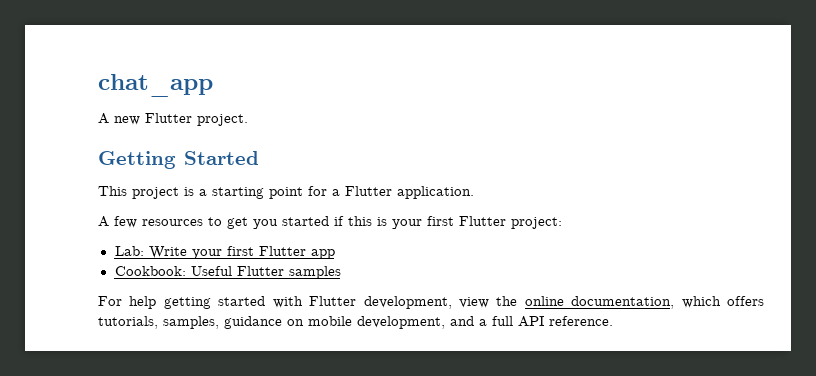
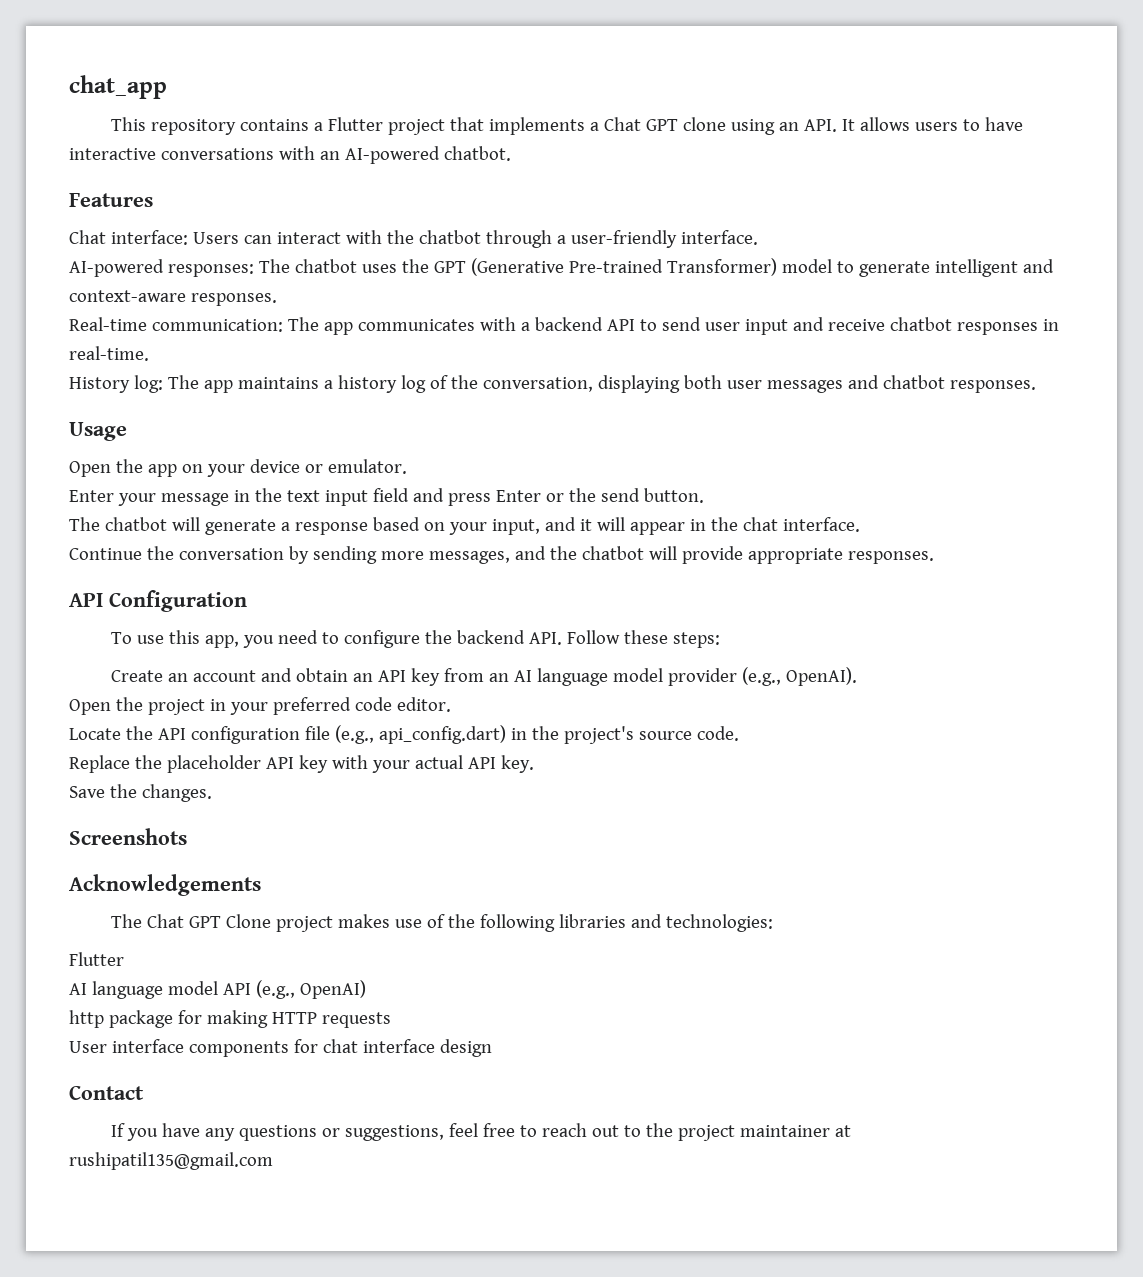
[98,113,248,126] [98,151,259,169] [98,186,474,199] [98,216,562,229] [114,246,335,259] [114,266,341,279] [98,296,764,309] [98,316,613,329] A new Flutter project. // Getting Started // This project is a starting point for a Flutter application. // A few resources to get you started if this is your first Flutter project: // Lab: Write your first Flutter app // Cookbook: Useful Flutter samples // For help getting started with Flutter development, view the online documentation, which offers tutorials, samples, guidance on mobile development, and a full API reference. -> [111,117,1024,135] [69,146,511,164] [69,193,153,207] [69,230,758,248] [69,258,1054,277] [69,290,277,306] [69,317,1059,335] [69,346,149,361] [69,375,1036,393] [69,422,127,441] [69,459,407,477] [69,488,704,506] [69,517,860,535] [69,546,934,564] [69,590,247,612] [111,630,721,648] [111,667,858,686] [69,697,451,715] [69,725,739,744] [69,755,534,773] [69,784,212,802] [69,828,187,845] [69,874,261,896] [111,914,774,932] [69,952,124,966] [69,980,366,999] [69,1010,391,1028] [69,1039,492,1057] [69,1085,144,1100] [111,1123,852,1141] [69,1152,273,1170] This repository contains a Flutter project that implements a Chat GPT clone using an API. It allows users to have interactive conversations with an AI-powered chatbot. // Features // Chat interface: Users can interact with the chatbot through a user-friendly interface. // AI-powered responses: The chatbot uses the GPT (Generative Pre-trained Transformer) model to generate intelligent and context-aware responses. // Real-time communication: The app communicates with a backend API to send user input and receive chatbot responses in real-time. // History log: The app maintains a history log of the conversation, displaying both user messages and chatbot responses. // Usage // Open the app on your device or emulator. // Enter your message in the text input field and press Enter or the send button. // The chatbot will generate a response based on your input, and it will appear in the chat interface. // Continue the conversation by sending more messages, and the chatbot will provide appropriate responses. // API Configuration // To use this app, you need to configure the backend API. Follow these steps: // Create an account and obtain an API key from an AI language model provider (e.g., OpenAI). // Open the project in your preferred code editor. // Locate the API configuration file (e.g., api_config.dart) in the project's source code. // Replace the placeholder API key with your actual API key. // Save the changes. // Screenshots // Acknowledgements // The Chat GPT Clone project makes use of the following libraries and technologies: // Flutter // AI language model API (e.g., OpenAI) // http package for making HTTP requests // User interface components for chat interface design // Contact // If you have any questions or suggestions, feel free to reach out to the project maintainer at rushipatil135@gmail.com

